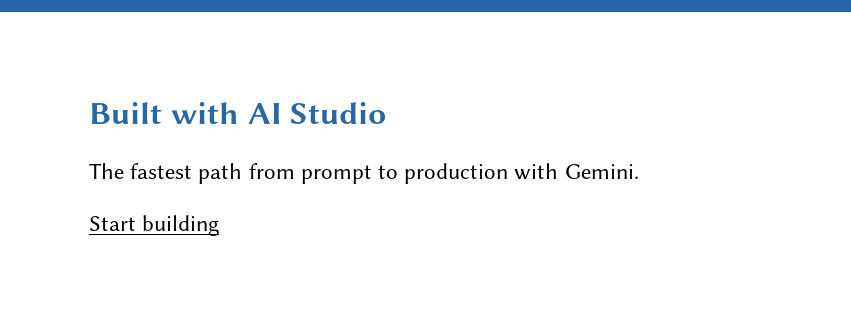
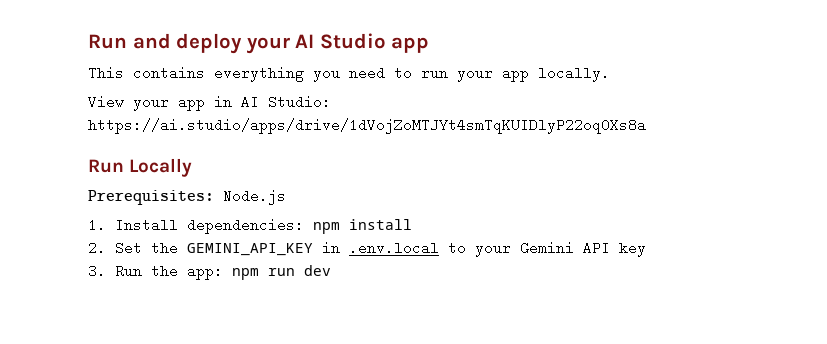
[89,102,387,124] [89,163,639,184] [89,215,220,236] Built with AI Studio // The fastest path from prompt to production with Gemini. // Start building -> [88,33,430,54] [88,66,610,82] [88,95,331,111] [88,118,646,134] [88,158,193,177] [88,189,286,205] [88,218,413,234] [88,241,647,257] [88,264,332,280] Run and deploy your AI Studio app // This contains everything you need to run your app locally. // View your app in AI Studio: https://ai.studio/apps/drive/1dVojZoMTJYt4smTqKUIDlyP22oq0Xs8a // Run Locally // Prerequisites: Node.js // 1. Install dependencies: npm install // 2. Set the GEMINI_API_KEY in .env.local to your Gemini API key // 3. Run the app: npm run dev

